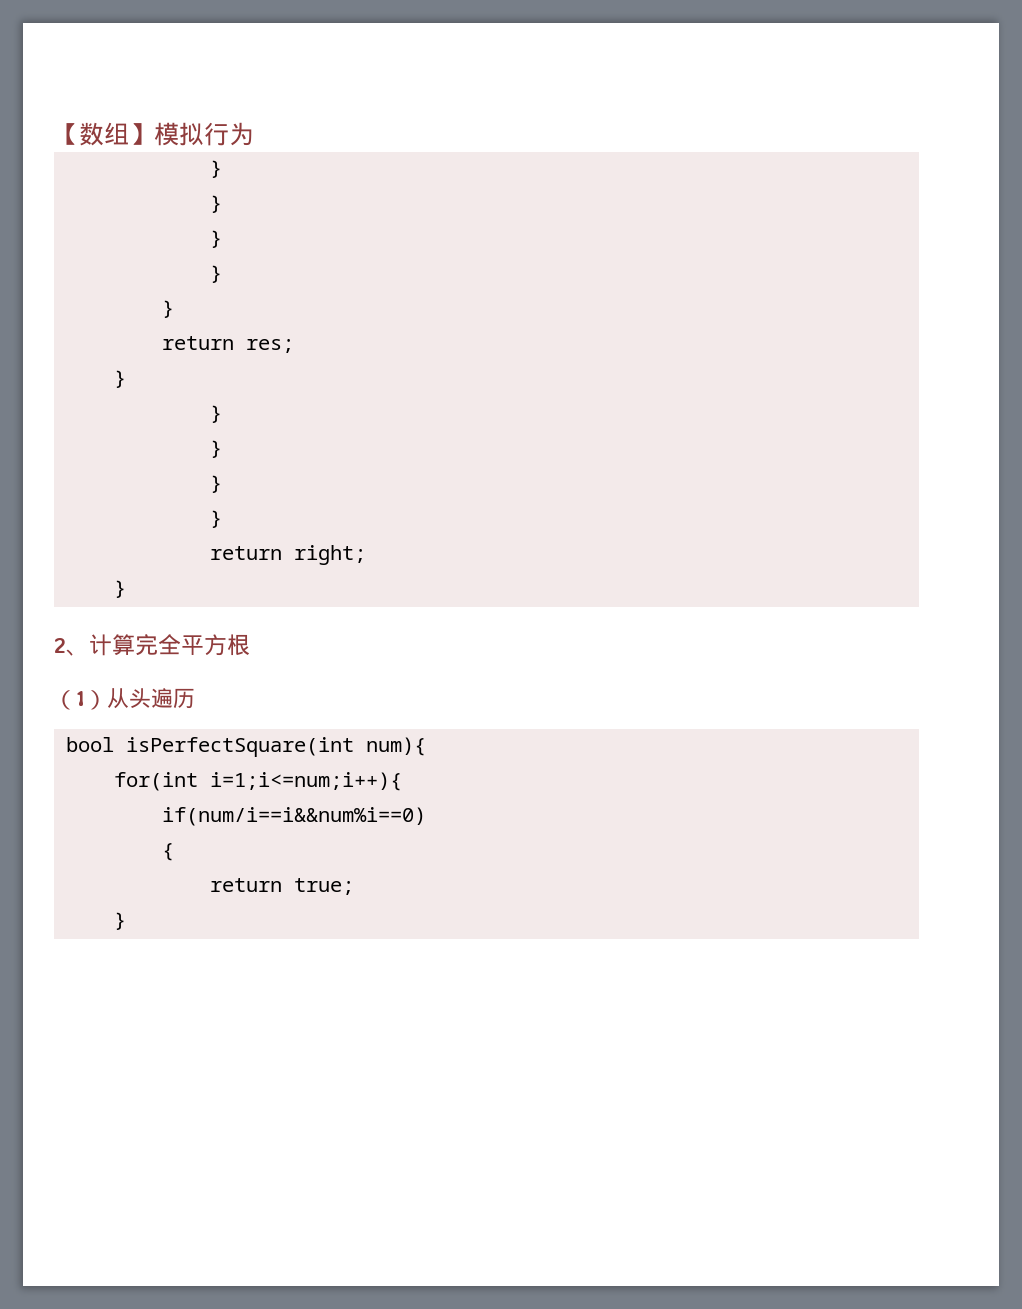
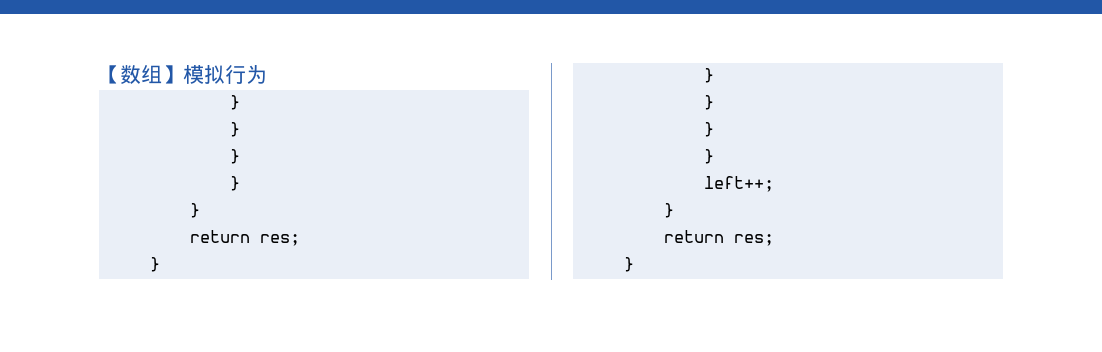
[210,545,366,565] [114,580,126,598] [54,634,250,656] [54,688,195,710] [66,737,426,757] [114,772,402,791] [162,807,426,826] [162,843,174,861] [210,878,354,895] return right; // } // 2、计算完全平方根 // （1）从头遍历 // bool isPerfectSquare(int num){ // for(int i=1;i<=num;i++){ // if(num/i==i&&num%i==0) // { // return true; -> [703,176,774,192] [663,203,674,218] [663,230,774,246] left++; // } // return res;

